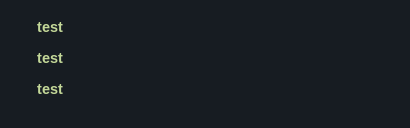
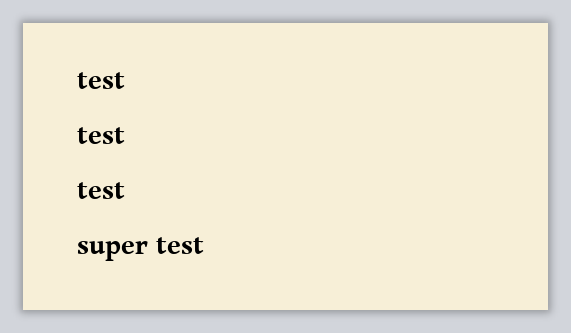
(63, 89) none -> [77,237,204,261] // super test

